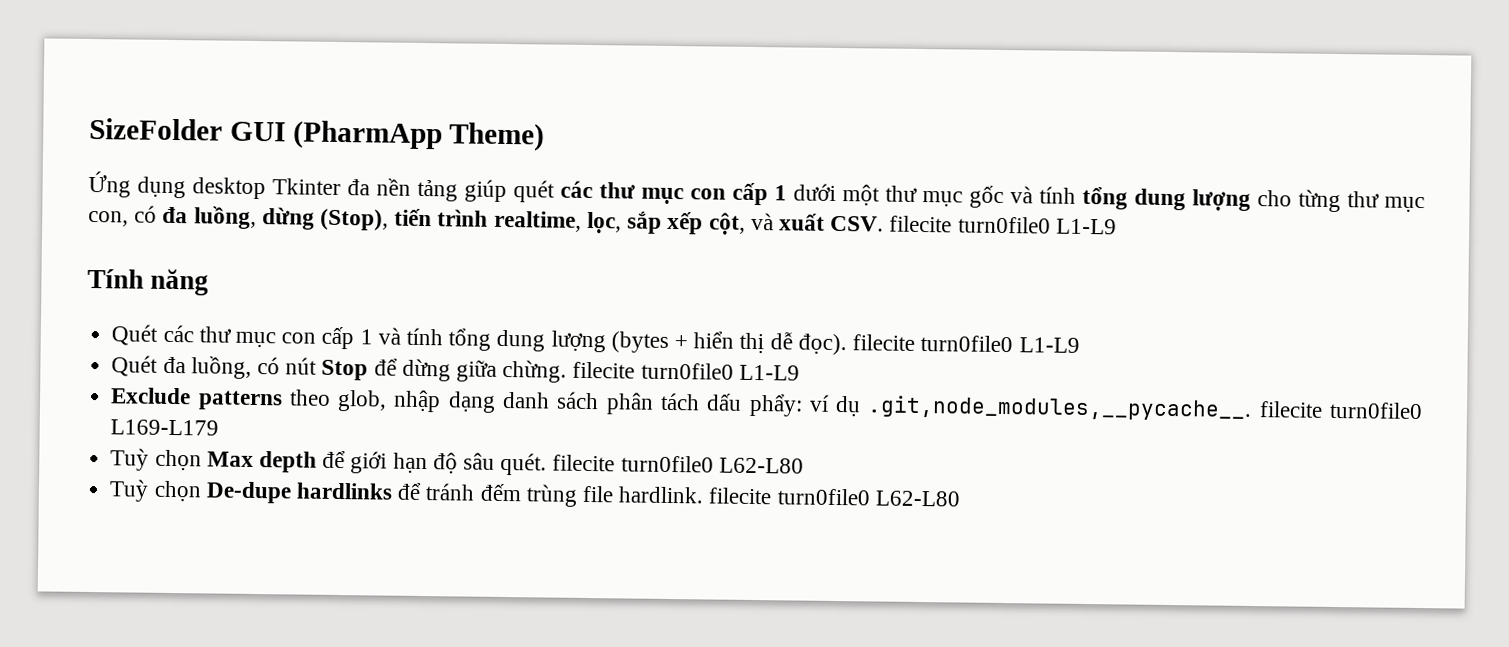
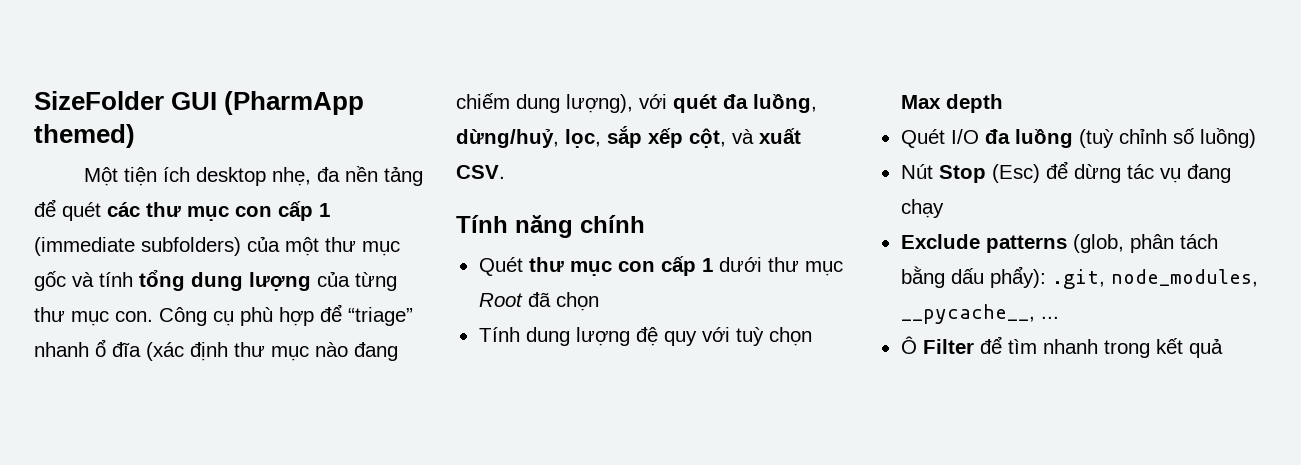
[449,122,546,152] [88,170,341,200] Theme) // Ứng dụng desktop Tkinter -> [34,124,135,148] [83,167,311,186] themed) // Một tiện ích desktop nhẹ,
[464,179,507,203] giúp -> [34,199,56,217] để
[793,183,836,201] dưới -> [34,236,280,256] (immediate subfolders) của
[1257,190,1292,207] cho -> [317,271,350,287] của
[88,205,582,232] con, có đa luồng, dừng (Stop), tiến trình realtime, -> [115,304,413,326] [34,339,398,361] [456,93,817,113] [456,129,559,148] con. Công cụ phù hợp để “triage” nhanh ổ đĩa (xác định thư mục nào đang chiếm dung lượng), với quét đa luồng, dừng/huỷ,
[889,215,1117,235] filecite turn0file0 L1-L9 -> (505, 172) none
[111,324,1080,356] [111,355,800,383] [110,387,1424,421] [110,419,220,436] [110,448,804,476] [109,479,960,507] // Quét các thư mục con cấp 1 và tính tổng dung lượng (bytes + hiển thị dễ đọc). filecite turn0file0 L1-L9 // Quét đa luồng, có nút Stop để dừng giữa chừng. filecite turn0file0 L1-L9 // Exclude patterns theo glob, nhập dạng danh sách phân tách dấu phẩy: ví dụ .git,node_modules,__pycache__. filecite turn0file0 L169-L179 // Tuỳ chọn Max depth để giới hạn độ sâu quét. filecite turn0file0 L62-L80 // Tuỳ chọn De-dupe hardlinks để tránh đếm trùng file hardlink. filecite turn0file0 L62-L80 -> [580,215,645,233] [478,256,843,276] [478,292,599,311] [478,327,812,346] [900,94,1003,113] [900,128,1256,148] [900,161,1231,183] [900,199,944,218] [900,234,1218,253] [900,266,1258,289] [900,304,1059,324] [900,336,1223,358] chính // Quét thư mục con cấp 1 dưới thư mục Root đã chọn // Tính dung lượng đệ quy với tuỳ chọn Max depth // Quét I/O đa luồng (tuỳ chỉnh số luồng) // Nút Stop (Esc) để dừng tác vụ đang chạy // Exclude patterns (glob, phân tách bằng dấu phẩy): .git, node_modules, __pycache__, ... // Ô Filter để tìm nhanh trong kết quả

